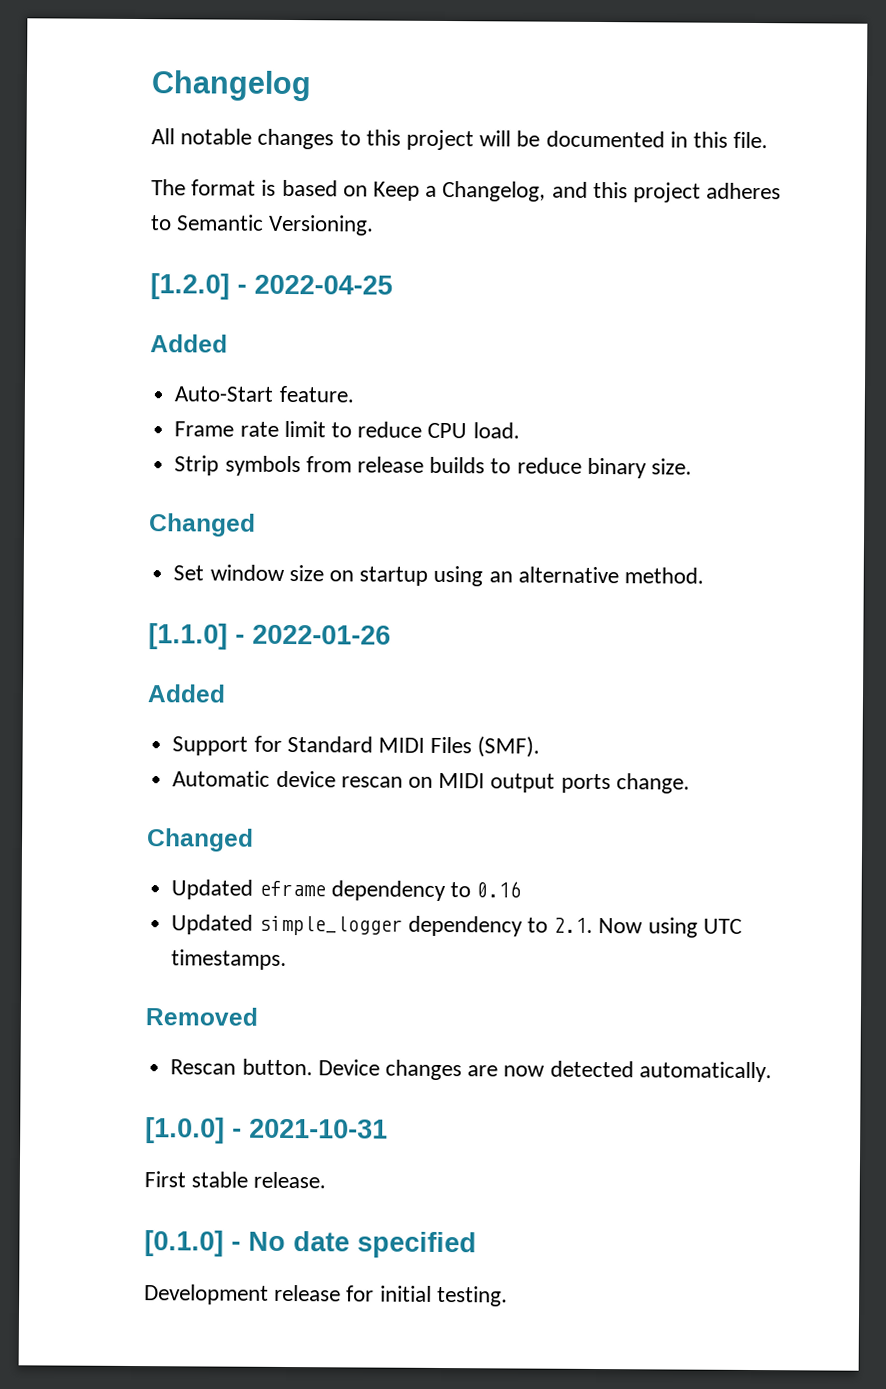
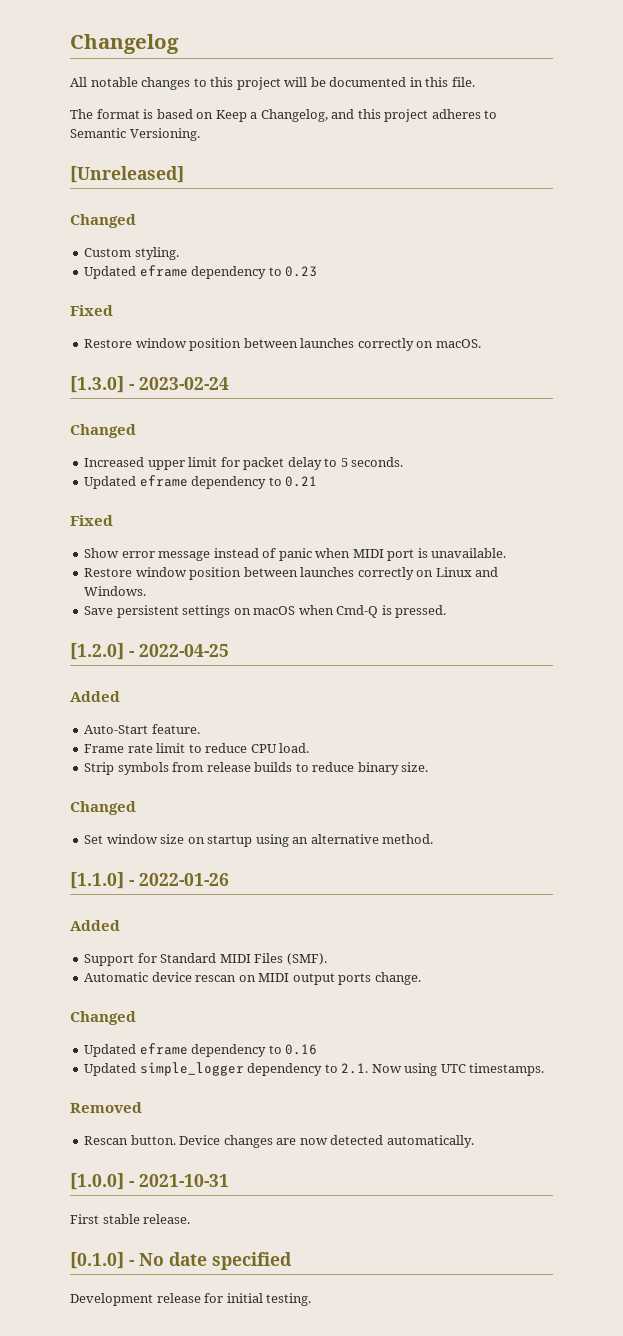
(375, 225) none -> [70,166,184,183] [70,214,136,228] [84,247,179,260] [84,265,318,279] [70,305,113,316] [84,338,481,351] [70,376,229,393] [70,424,136,438] [84,457,404,470] [84,475,318,489] [70,515,113,526] [84,548,507,561] [84,567,499,580] [84,586,147,596] [84,605,447,618] // [Unreleased] // Changed // Custom styling. // Updated eframe dependency to 0.23 // Fixed // Restore window position between launches correctly on macOS. // [1.3.0] - 2023-02-24 // Changed // Increased upper limit for packet delay to 5 seconds. // Updated eframe dependency to 0.21 // Fixed // Show error message instead of panic when MIDI port is unavailable. // Restore window position between launches correctly on Linux and Windows. // Save persistent settings on macOS when Cmd-Q is pressed.

